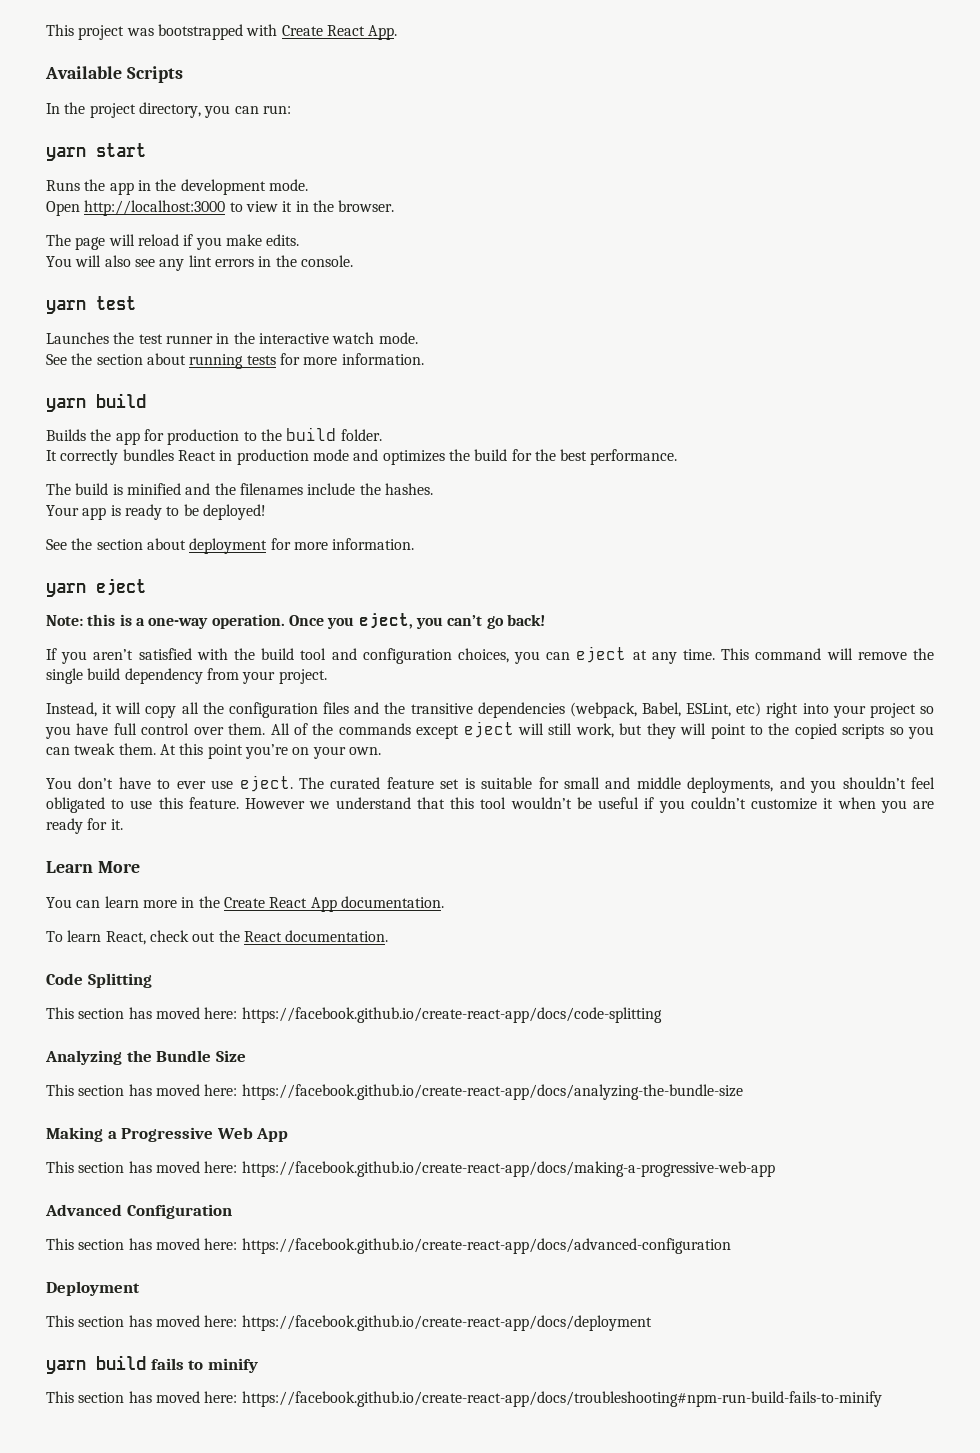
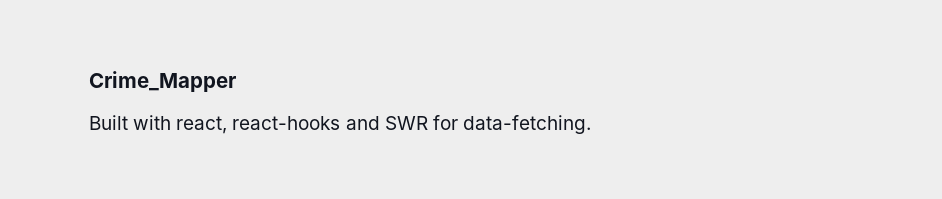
[46,24,398,40] [45,66,183,83] [46,102,291,118] [46,143,146,161] [46,179,308,195] [46,200,395,216] [46,234,300,250] [46,255,353,271] [46,296,136,314] [46,332,418,344] [46,353,424,369] [46,393,146,412] [46,427,382,445] [46,449,678,465] [46,483,433,495] [46,504,266,520] [46,538,415,554] [46,578,146,597] [46,613,545,629] [46,646,934,664] [46,668,327,684] [46,702,934,718] [45,721,934,739] [46,743,381,759] [46,775,936,793] [46,797,934,813] [46,818,123,834] [46,861,140,873] [46,896,444,912] [46,930,389,945] [46,973,152,988] [46,1007,662,1023] [45,1050,246,1065] [46,1084,743,1100] [46,1127,289,1142] [46,1161,775,1177] [45,1204,232,1219] [46,1238,731,1254] [46,1281,140,1296] [46,1315,652,1331] [46,1355,258,1374] [46,1391,882,1407] This project was bootstrapped with Create React App. // Available Scripts // In the project directory, you can run: // yarn start // Runs the app in the development mode. // Open http://localhost:3000 to view it in the browser. // The page will reload if you make edits. // You will also see any lint errors in the console. // yarn test // Launches the test runner in the interactive watch mode. // See the section about running tests for more information. // yarn build // Builds the app for production to the build folder. // It correctly bundles React in production mode and optimizes the build for the best performance. // The build is minified and the filenames include the hashes. // Your app is ready to be deployed! // See the section about deployment for more information. // yarn eject // Note: this is a one-way operation. Once you eject, you can’t go back! // If you aren’t satisfied with the build tool and configuration choices, you can eject at any time. This command will remove the single build dependency from your project. // Instead, it will copy all the configuration files and the transitive dependencies (webpack, Babel, ESLint, etc) right into your project so you have full control over them. All of the commands except eject will still work, but they will point to the copied scripts so you can tweak them. At this point you’re on your own. // You don’t have to ever use eject. The curated feature set is suitable for small and middle deployments, and you shouldn’t feel obligated to use this feature. However we understand that this tool wouldn’t be useful if you couldn’t customize it when you are ready for it. // Learn More // You can learn more in the Create React App documentation. // To learn React, check out the React documentation. // Code Splitting // This section has moved here: https://facebook.github.io/create-react-app/docs/code-splitting // Analyzing the Bundle Size // This section has moved here: https://facebook.github.io/create-react-app/docs/analyzing-the-bundle-size // Making a Progressive Web App // This section has moved here: https://facebook.github.io/create-react-app/docs/making-a-progressive-web-app // Advanced Configuration // This section has moved here: https://facebook.github.io/create-react-app/docs/advanced-configuration // Deployment // This section has moved here: https://facebook.github.io/create-react-app/docs/deployment // yarn build fails to minify // This section has moved here: https://facebook.github.io/create-react-app/docs/troubleshooting#npm-run-build-fails-to-minify -> [89,71,236,92] [89,115,591,134] Crime_Mapper // Built with react, react-hooks and SWR for data-fetching.

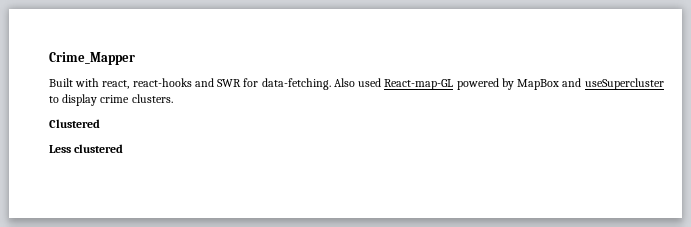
(591, 124) none -> [333,78,664,90] [49,94,173,106] [49,119,100,128] [49,144,124,153] Also used React-map-GL powered by MapBox and useSupercluster to display crime clusters. // Clustered // Less clustered

